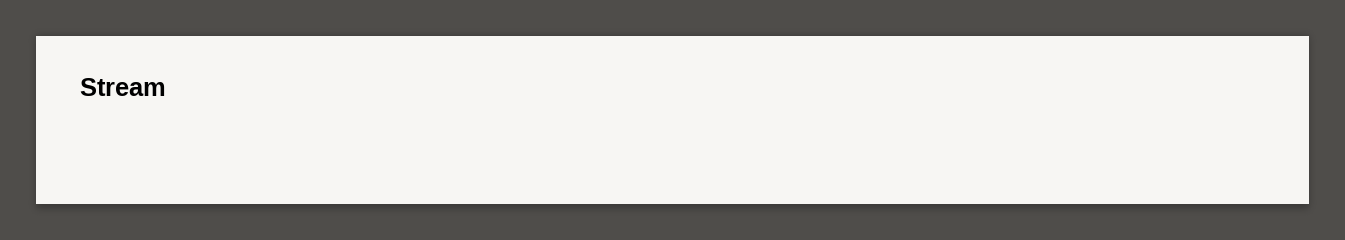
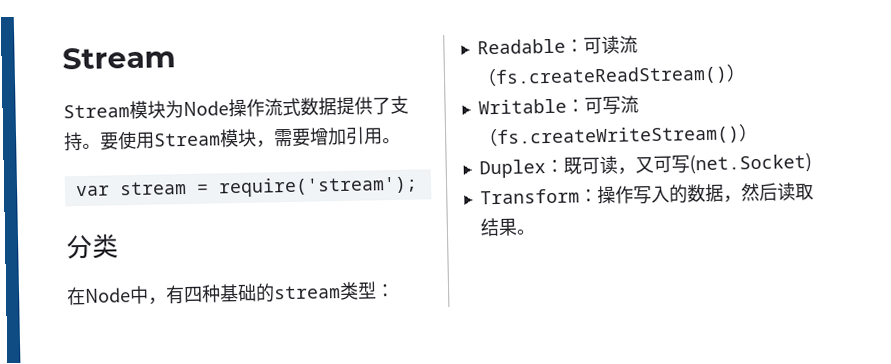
[80,78,166,96] Stream -> [62,46,176,70] [63,95,409,120] [63,126,401,152] [75,175,418,198] [65,233,119,260] [66,281,395,306] [476,35,638,55] [476,63,746,88] [477,95,639,115] [477,123,758,148] [478,152,812,179] [479,182,814,205] [479,217,536,237] Stream // Stream模块为Node操作流式数据提供了支持。要使用Stream模块，需要增加引用。 // var stream = require('stream'); // 分类 // 在Node中，有四种基础的stream类型： // Readable：可读流（fs.createReadStream()） // Writable：可写流（fs.createWriteStream()） // Duplex：既可读，又可写(net.Socket) // Transform：操作写入的数据，然后读取结果。

